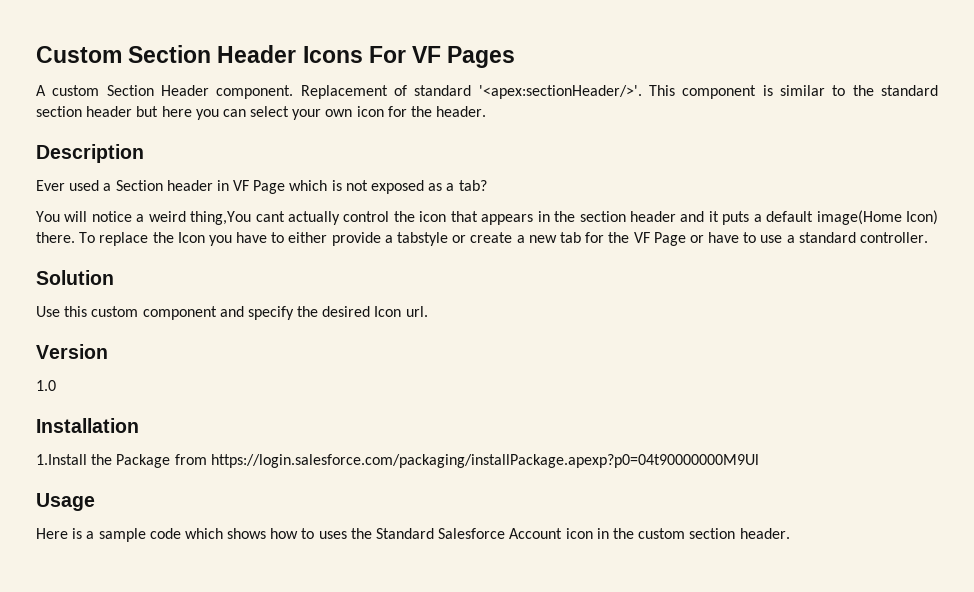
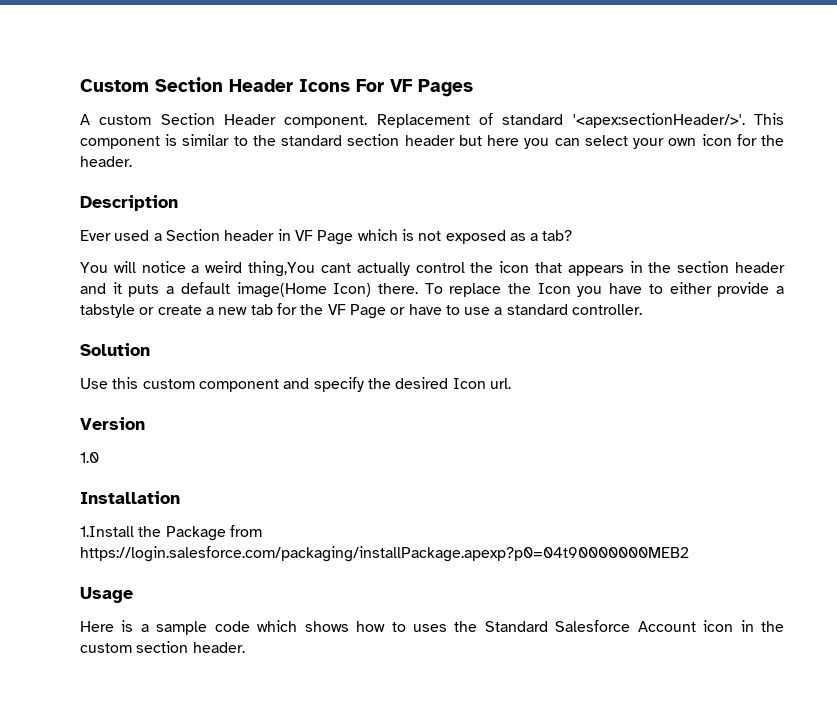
[210,454,759,468] https://login.salesforce.com/packaging/installPackage.apexp?p0=04t90000000M9Ul -> [80,546,689,562] https://login.salesforce.com/packaging/installPackage.apexp?p0=04t90000000MEB2

